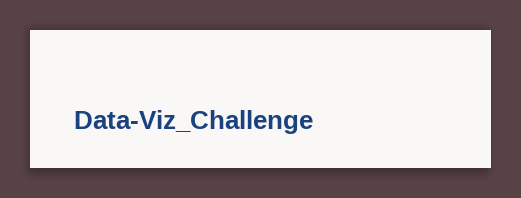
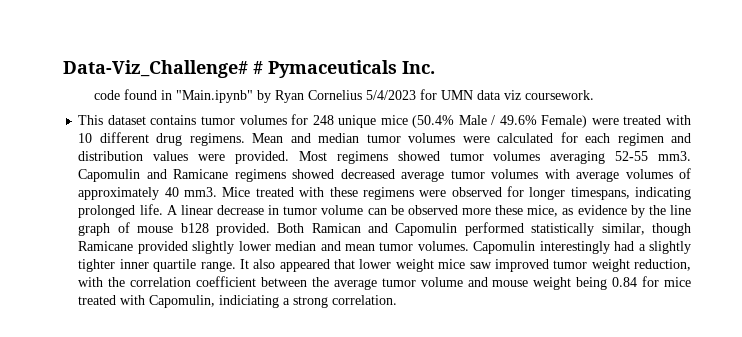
[74,110,313,134] Data-Viz_Challenge -> [63,60,435,78] [93,89,594,103] [78,114,692,128] [78,132,691,146] [78,151,691,164] [78,168,692,182] [78,186,692,200] [78,204,691,218] [78,222,691,236] [78,241,691,254] [78,259,691,272] [78,276,692,290] [78,295,398,308] Data-Viz_Challenge# # Pymaceuticals Inc. // code found in "Main.ipynb" by Ryan Cornelius 5/4/2023 for UMN data viz coursework. // This dataset contains tumor volumes for 248 unique mice (50.4% Male / 49.6% Female) were treated with 10 different drug regimens. Mean and median tumor volumes were calculated for each regimen and distribution values were provided. Most regimens showed tumor volumes averaging 52-55 mm3. Capomulin and Ramicane regimens showed decreased average tumor volumes with average volumes of approximately 40 mm3. Mice treated with these regimens were observed for longer timespans, indicating prolonged life. A linear decrease in tumor volume can be observed more these mice, as evidence by the line graph of mouse b128 provided. Both Ramican and Capomulin performed statistically similar, though Ramicane provided slightly lower median and mean tumor volumes. Capomulin interestingly had a slightly tighter inner quartile range. It also appeared that lower weight mice saw improved tumor weight reduction, with the correlation coefficient between the average tumor volume and mouse weight being 0.84 for mice treated with Capomulin, indiciating a strong correlation.

